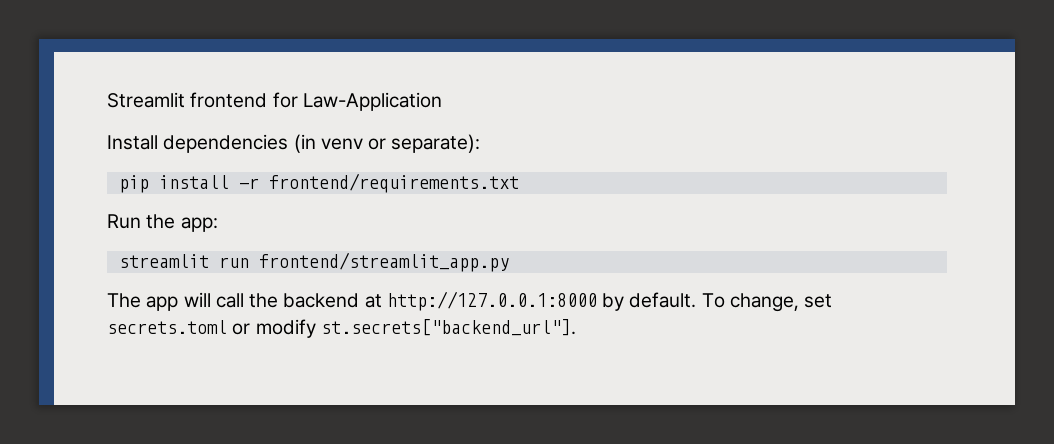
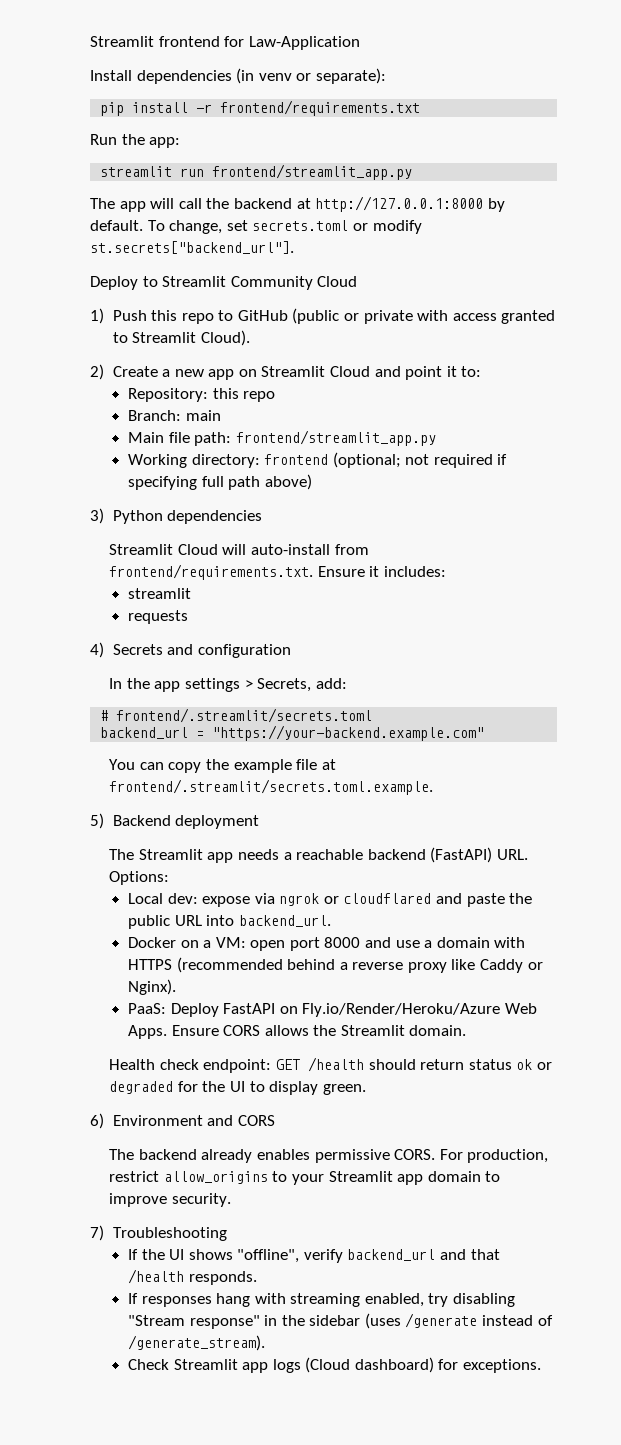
(576, 327) none -> [90,276,358,290] [90,308,556,324] [112,330,250,346] [90,364,482,380] [127,388,276,402] [127,410,221,421] [127,430,436,446] [127,452,508,468] [127,474,312,490] [90,508,263,524] [109,544,369,555] [109,564,446,580] [127,588,191,599] [127,610,188,624] [90,642,291,658] [109,678,347,692] [100,708,373,723] [100,725,485,741] [109,759,336,773] [109,779,434,795] [90,813,260,829] [109,847,528,863] [109,871,170,885] [127,893,533,907] [127,915,331,929] [127,937,526,951] [127,957,543,973] [127,979,176,995] [127,1003,537,1017] [127,1025,467,1039] [109,1057,552,1073] [109,1081,366,1095] [90,1113,275,1129] [109,1149,549,1163] [109,1171,501,1185] [109,1193,231,1207] [90,1225,227,1241] [127,1249,500,1263] [127,1269,257,1285] [127,1293,516,1307] [127,1313,553,1329] [127,1335,265,1351] [127,1357,542,1373] // Deploy to Streamlit Community Cloud // 1) Push this repo to GitHub (public or private with access granted to Streamlit Cloud). // 2) Create a new app on Streamlit Cloud and point it to: // Repository: this repo // Branch: main // Main file path: frontend/streamlit_app.py // Working directory: frontend (optional; not required if specifying full path above) // 3) Python dependencies // Streamlit Cloud will auto-install from frontend/requirements.txt. Ensure it includes: // streamlit // requests // 4) Secrets and configuration // In the app settings > Secrets, add: // # frontend/.streamlit/secrets.toml // backend_url = "https://your-backend.example.com" // You can copy the example file at frontend/.streamlit/secrets.toml.example. // 5) Backend deployment // The Streamlit app needs a reachable backend (FastAPI) URL. Options: // Local dev: expose via ngrok or cloudflared and paste the public URL into backend_url. // Docker on a VM: open port 8000 and use a domain with HTTPS (recommended behind a reverse proxy like Caddy or Nginx). // PaaS: Deploy FastAPI on Fly.io/Render/Heroku/Azure Web Apps. Ensure CORS allows the Streamlit domain. // Health check endpoint: GET /health should return status ok or degraded for the UI to display green. // 6) Environment and CORS // The backend already enables permissive CORS. For production, restrict allow_origins to your Streamlit app domain to improve security. // 7) Troubleshooting // If the UI shows "offline", verify backend_url and that /health responds. // If responses hang with streaming enabled, try disabling "Stream response" in the sidebar (uses /generate instead of /generate_stream). // Check Streamlit app logs (Cloud dashboard) for exceptions.

